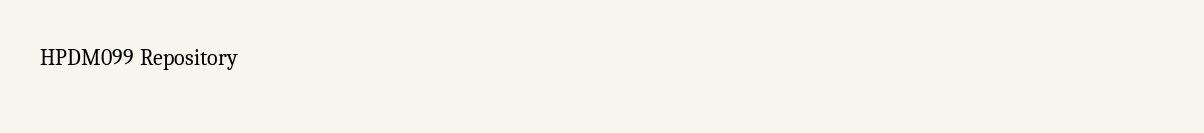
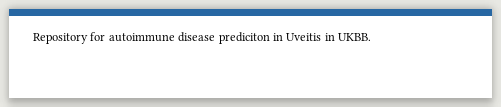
[40,49,238,70] HPDM099 Repository -> [33,32,371,44] Repository for autoimmune disease prediciton in Uveitis in UKBB.

